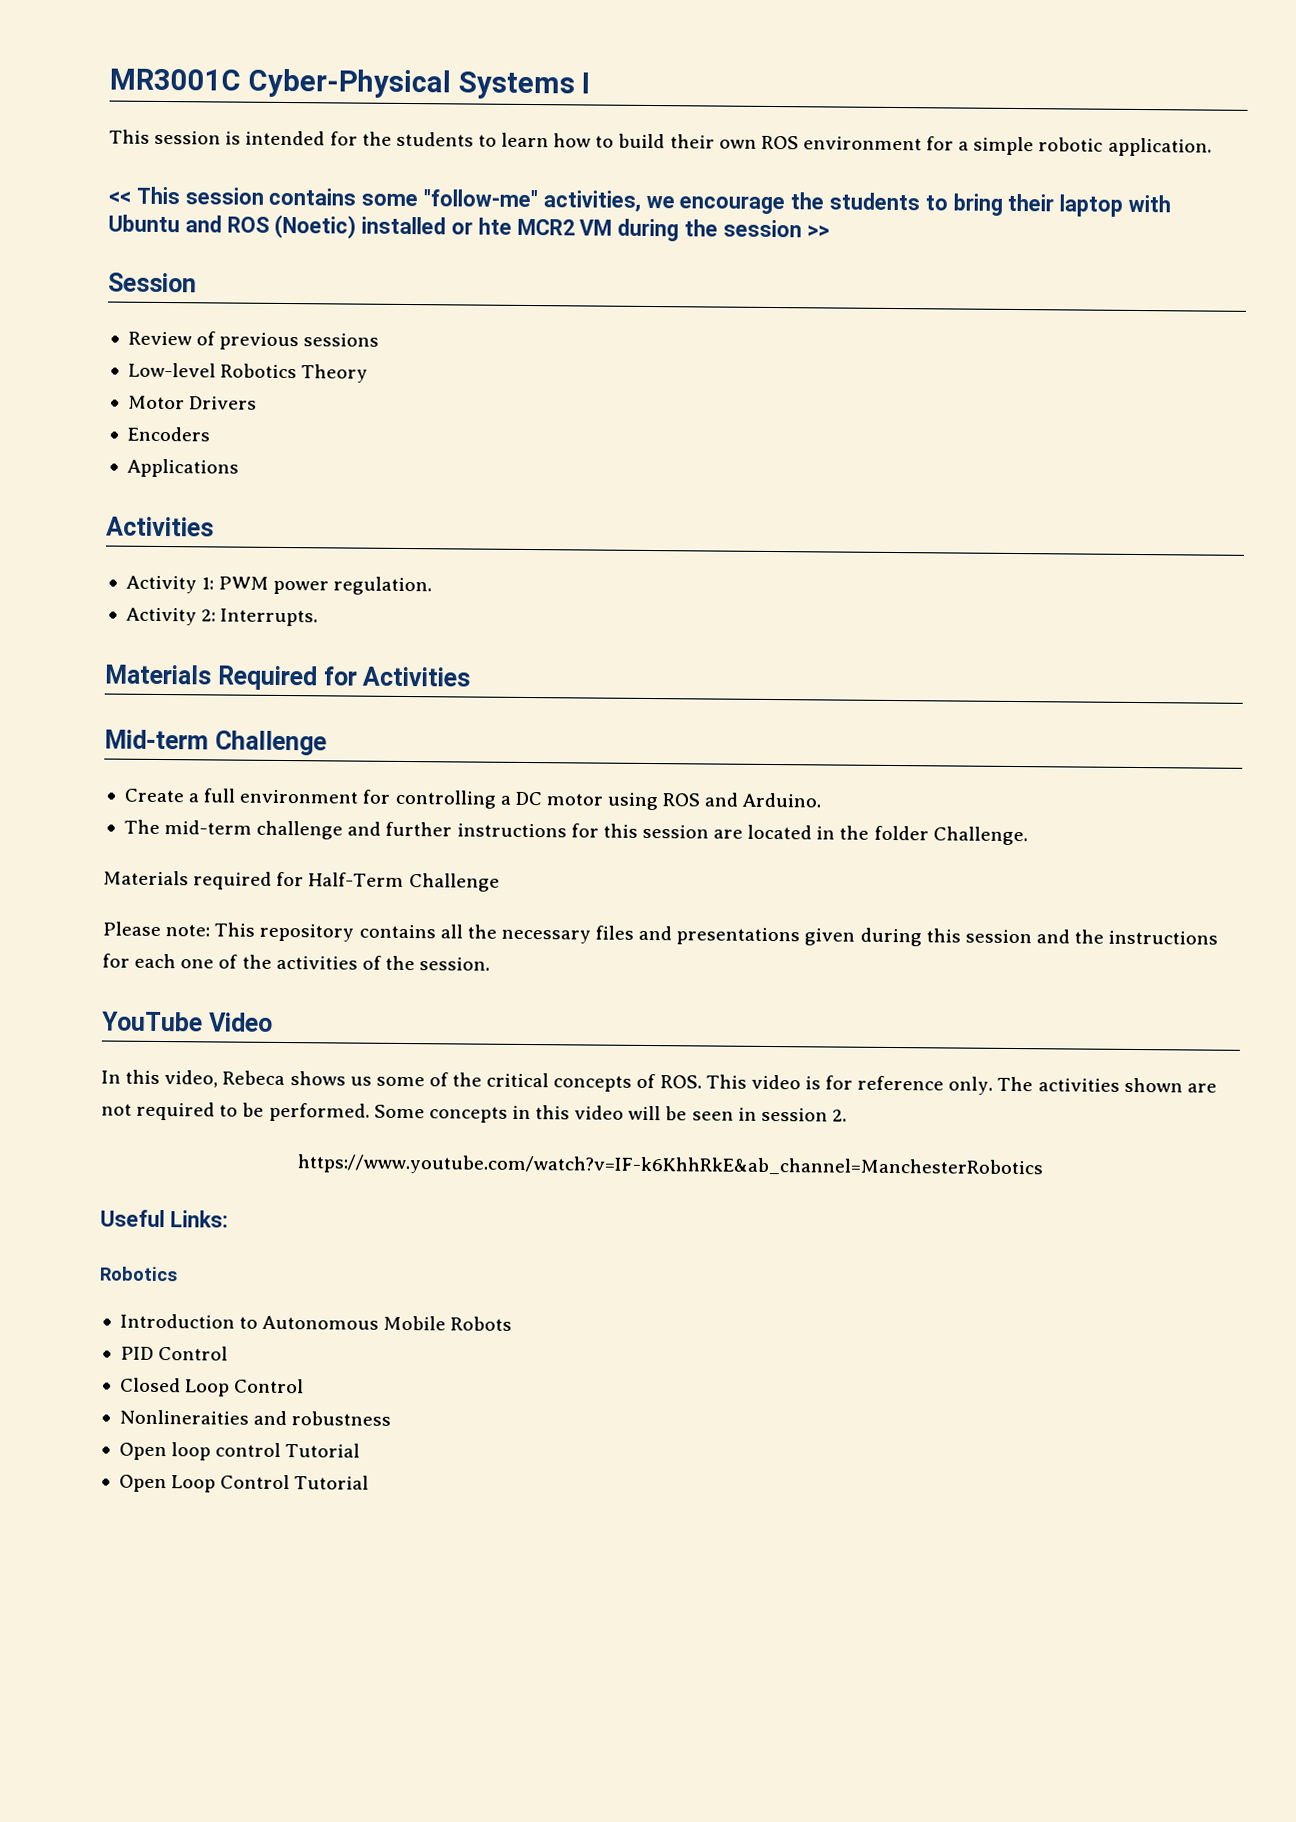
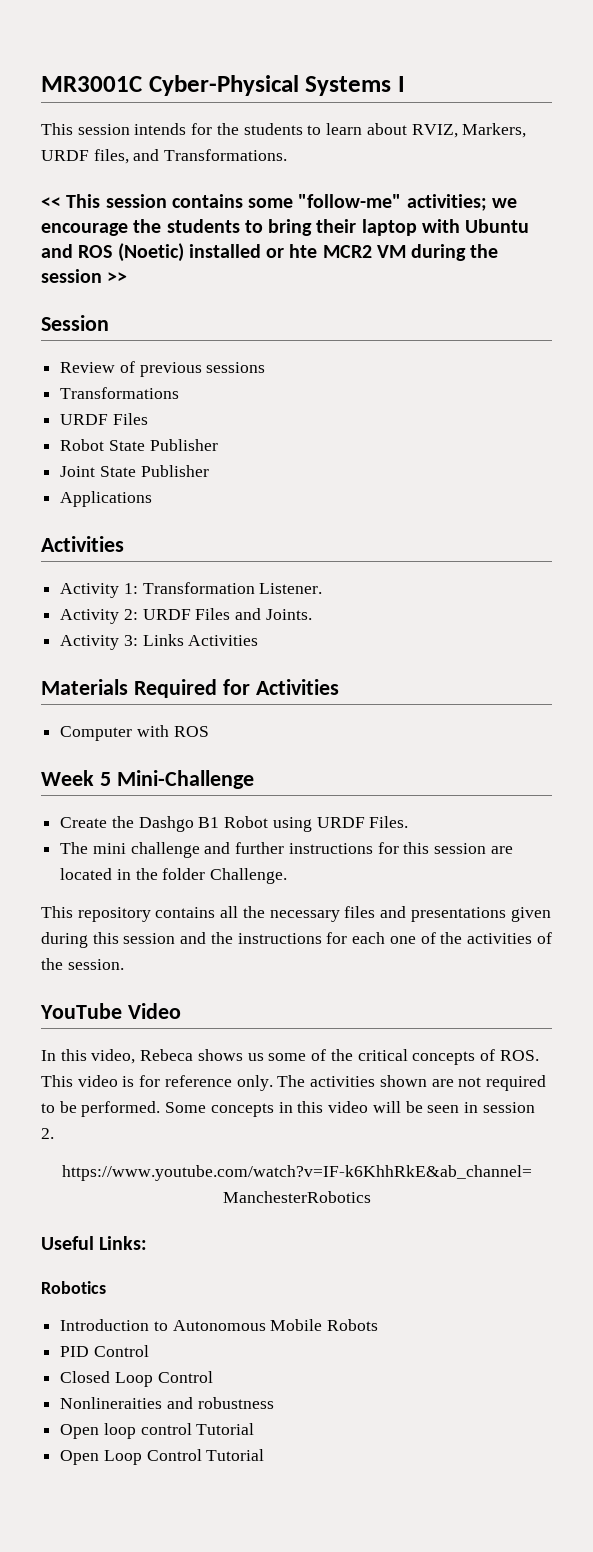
[225,130,326,146] is intended -> [134,123,187,135] intends
[553,133,1212,157] how to build their own ROS environment for a simple robotic application. -> [366,123,527,138] [41,149,288,164] about RVIZ, Markers, URDF files, and Transformations.
[542,190,641,212] activities, -> [406,194,487,211] activities;
[127,362,369,383] [127,395,258,410] [126,426,210,442] Low-level Robotics Theory // Motor Drivers // Encoders -> [60,387,180,399] [60,413,148,425] [60,439,218,451] [60,465,209,477] Transformations // URDF Files // Robot State Publisher // Joint State Publisher
[218,576,433,596] PWM power regulation. -> [142,582,323,594] Transformation Listener.
[220,608,319,627] [104,664,471,691] [104,729,327,756] [123,788,822,811] [123,819,253,835] Interrupts. // Materials Required for Activities // Mid-term Challenge // Create a full environment for controlling a DC motor using ROS and Arduino. // The mid-term -> [142,608,312,620] [60,634,259,650] [41,679,339,698] [60,725,209,741] [41,770,254,789] [60,816,409,832] [60,842,126,854] URDF Files and Joints. // Activity 3: Links Activities // Materials Required for Activities // Computer with ROS // Week 5 Mini-Challenge // Create the Dashgo B1 Robot using URDF Files. // The mini
[103,870,500,892] [102,921,211,937] Materials required for Half-Term Challenge // Please note: -> (288, 876) none

